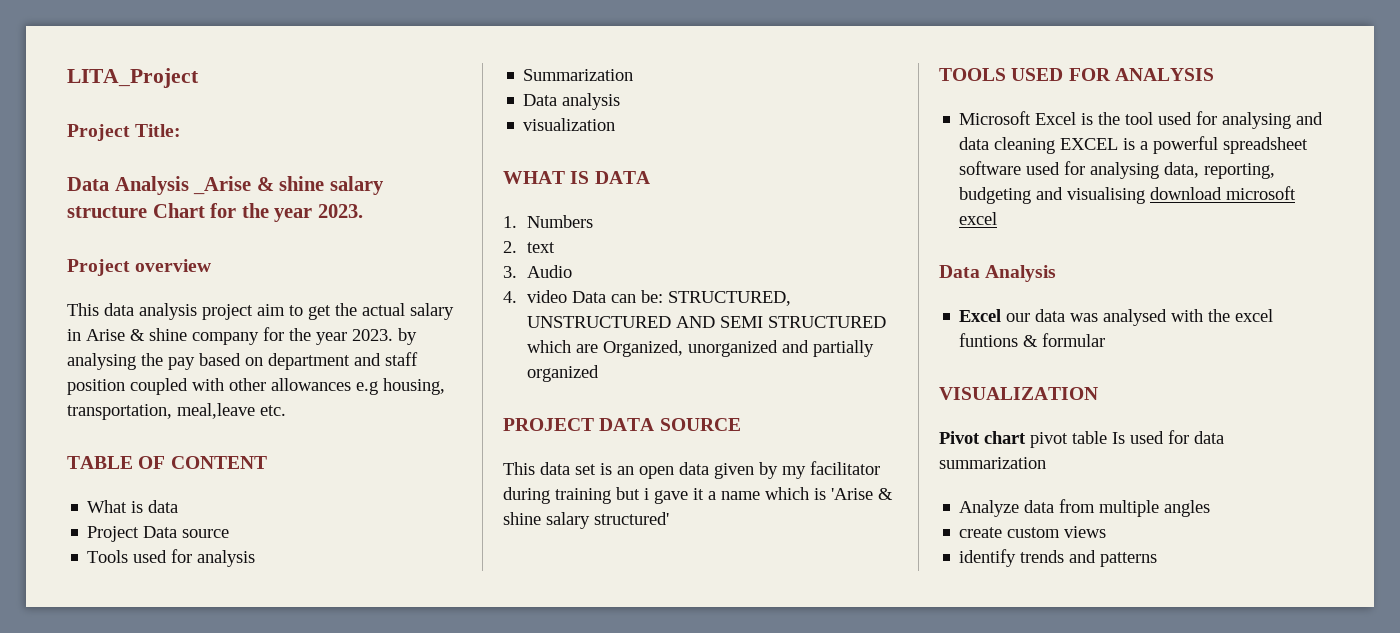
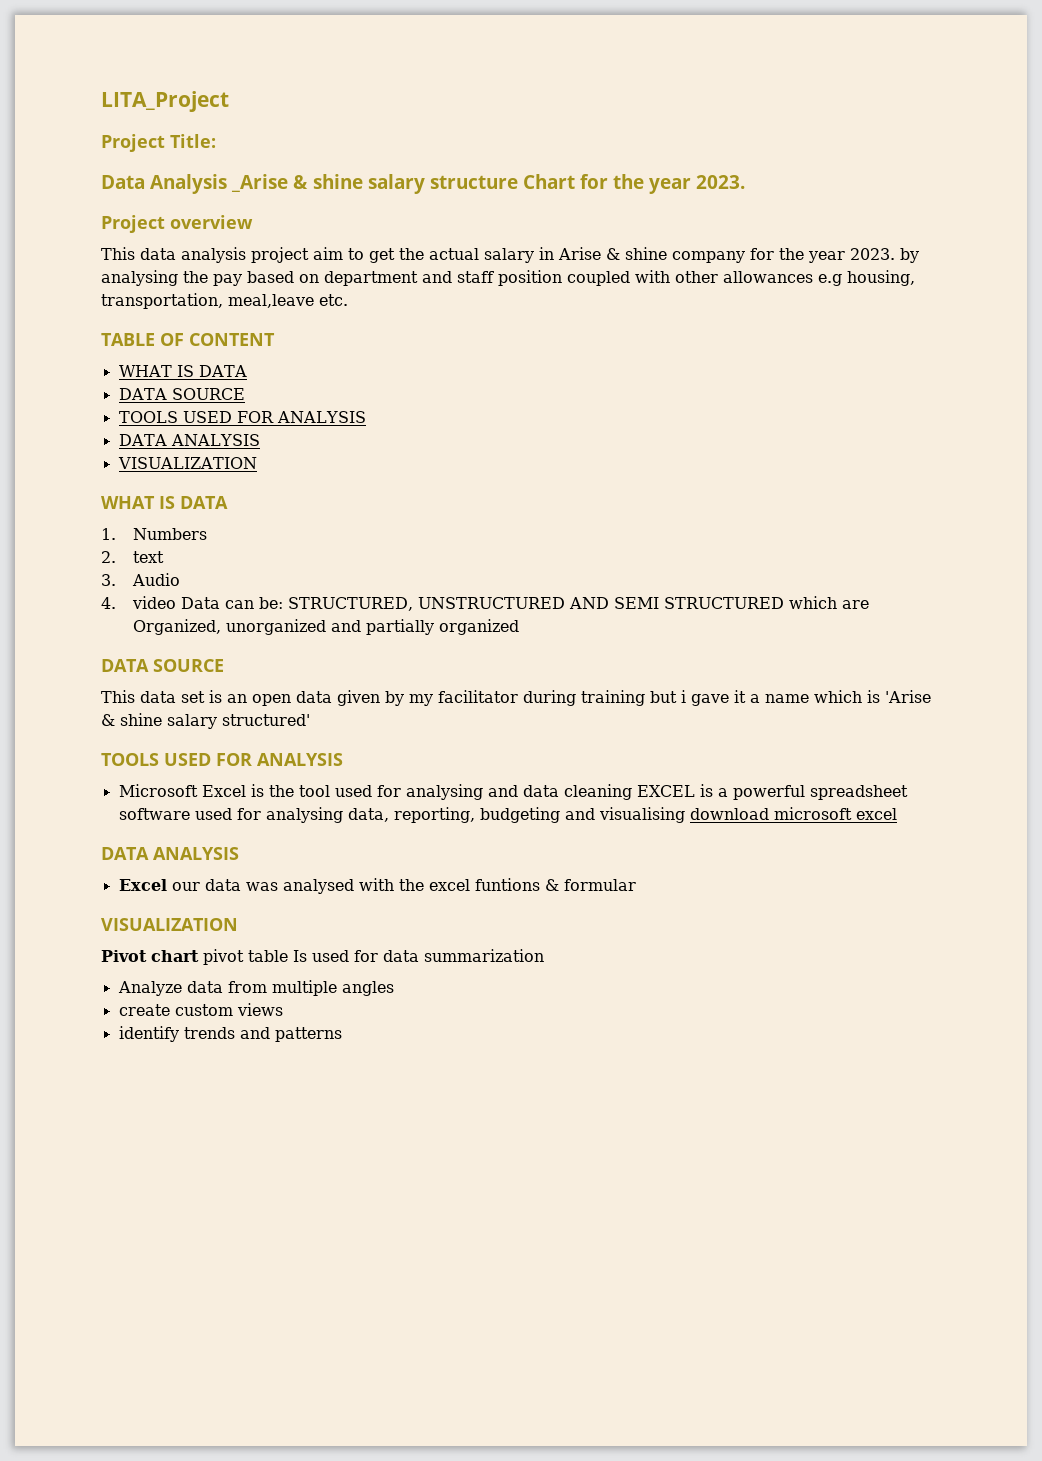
[87,500,179,513] [87,526,230,542] [87,549,256,567] [523,69,634,81] [523,93,621,110] [523,118,616,131] What is data // Project Data source // Tools used for analysis // Summarization // Data analysis // visualization -> [118,365,247,377] [118,388,245,400] [118,411,366,423] [118,434,260,446] [117,457,257,469] WHAT IS DATA // DATA SOURCE // TOOLS USED FOR ANALYSIS // DATA ANALYSIS // VISUALIZATION
[503,418,594,431] PROJECT -> (519, 627) none
[939,265,1057,282] Data Analysis -> [101,847,239,860] DATA ANALYSIS

